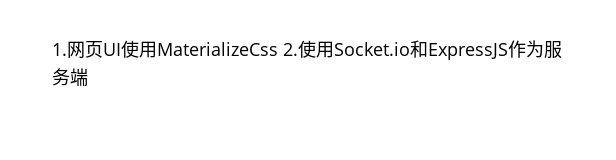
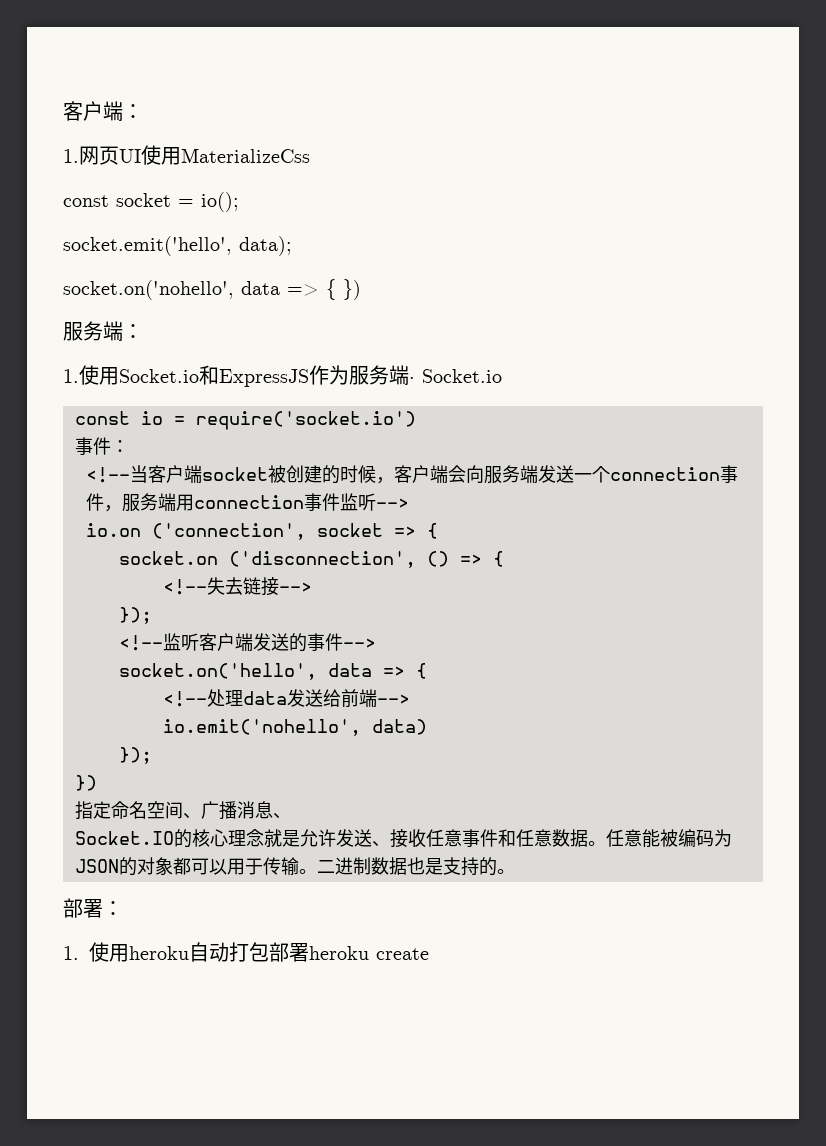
(52, 49) none -> [63,101,143,121] 客户端： //
[283,43,298,56] 2. -> [63,192,239,212] [63,236,292,256] [63,279,361,300] [63,321,143,341] [63,369,79,383] // const socket = io(); // socket.emit('hello', data); // socket.on('nohello', data => { }) // 服务端： // 1.
(88, 77) none -> [409,369,502,383] [75,411,416,430] [75,437,129,455] [86,465,738,484] [86,493,409,512] [86,523,438,540] [119,551,504,568] [163,577,312,596] [119,607,152,624] [119,633,376,652] [119,663,427,680] [163,689,410,707] [163,719,427,736] [119,747,152,764] [75,775,97,791] [75,801,291,820] [75,829,732,848] [75,857,515,876] [63,898,123,918] [63,942,429,962] · Socket.io // const io = require('socket.io') // 事件： // <!--当客户端socket被创建的时候，客户端会向服务端发送一个connection事件，服务端用connection事件监听--> // io.on ('connection', socket => { // socket.on ('disconnection', () => { // <!--失去链接--> // }); // <!--监听客户端发送的事件--> // socket.on('hello', data => { // <!--处理data发送给前端--> // io.emit('nohello', data) // }); // }) // 指定命名空间、广播消息、 // Socket.IO的核心理念就是允许发送、接收任意事件和任意数据。任意能被编码为JSON的对象都可以用于传输。二进制数据也是支持的。 // 部署： // 1.使用heroku自动打包部署heroku create

